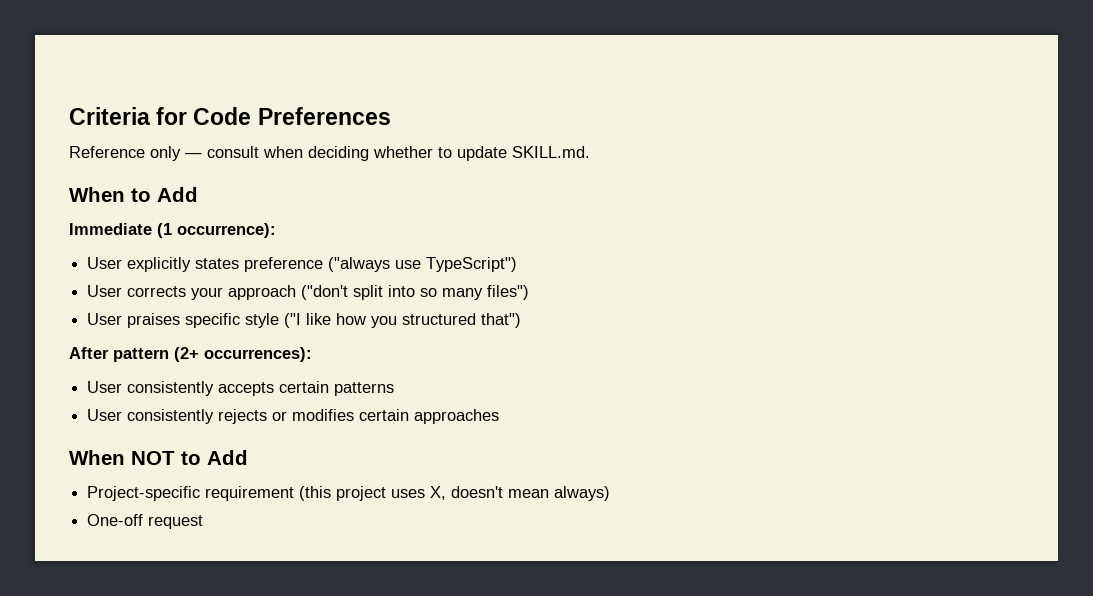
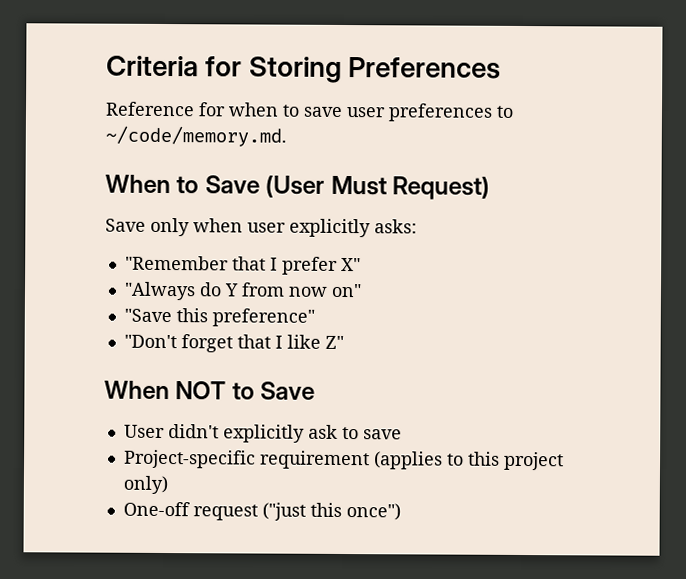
[193,107,252,125] Code -> [248,56,342,83] Storing
[150,146,590,161] [69,187,198,202] [69,223,276,238] [87,257,518,272] [87,285,530,300] [87,313,522,328] [69,347,312,362] [87,381,395,396] [87,409,500,424] [69,450,248,465] [87,486,611,501] only — consult when deciding whether to update SKILL.md. // When to Add // Immediate (1 occurrence): // User explicitly states preference ("always use TypeScript") // User corrects your approach ("don't split into so many files") // User praises specific style ("I like how you structured that") // After pattern (2+ occurrences): // User consistently accepts certain patterns // User consistently rejects or modifies certain approaches // When NOT to Add // Project-specific requirement (this project uses X, doesn't mean always) -> [198,102,514,122] [105,125,287,147] [105,174,491,200] [105,217,417,238] [124,255,361,275] [123,281,362,301] [123,308,315,327] [123,334,344,353] [104,380,316,400] [123,424,402,443] [123,449,564,471] [122,475,168,495] for when to save user preferences to ~/code/memory.md. // When to Save (User Must Request) // Save only when user explicitly asks: // "Remember that I prefer X" // "Always do Y from now on" // "Save this preference" // "Don't forget that I like Z" // When NOT to Save // User didn't explicitly ask to save // Project-specific requirement (applies to this project only)
(204, 522) none -> [261,502,401,521] ("just this once")

